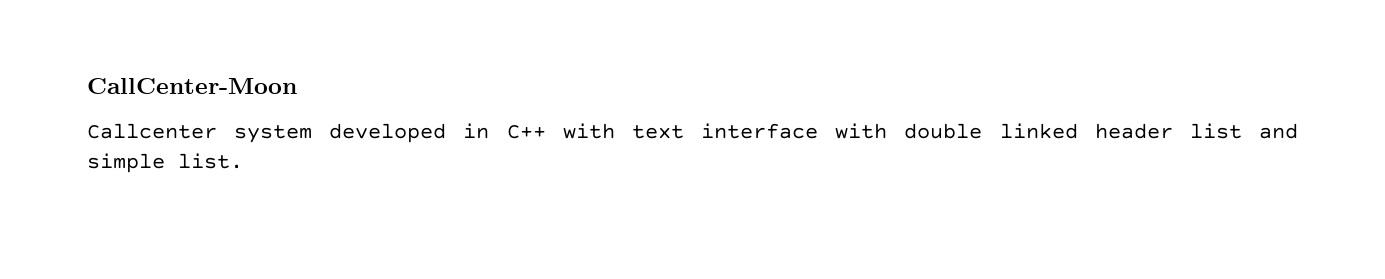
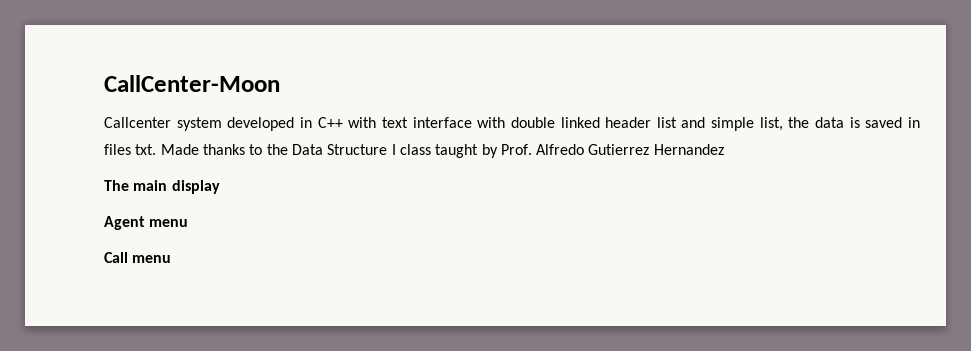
[178,153,243,169] list. -> [759,117,920,131] [104,144,724,158] [104,180,220,194] [104,216,189,230] [104,252,172,263] list, the data is saved in files txt. Made thanks to the Data Structure I class taught by Prof. Alfredo Gutierrez Hernandez // The main display // Agent menu // Call menu

